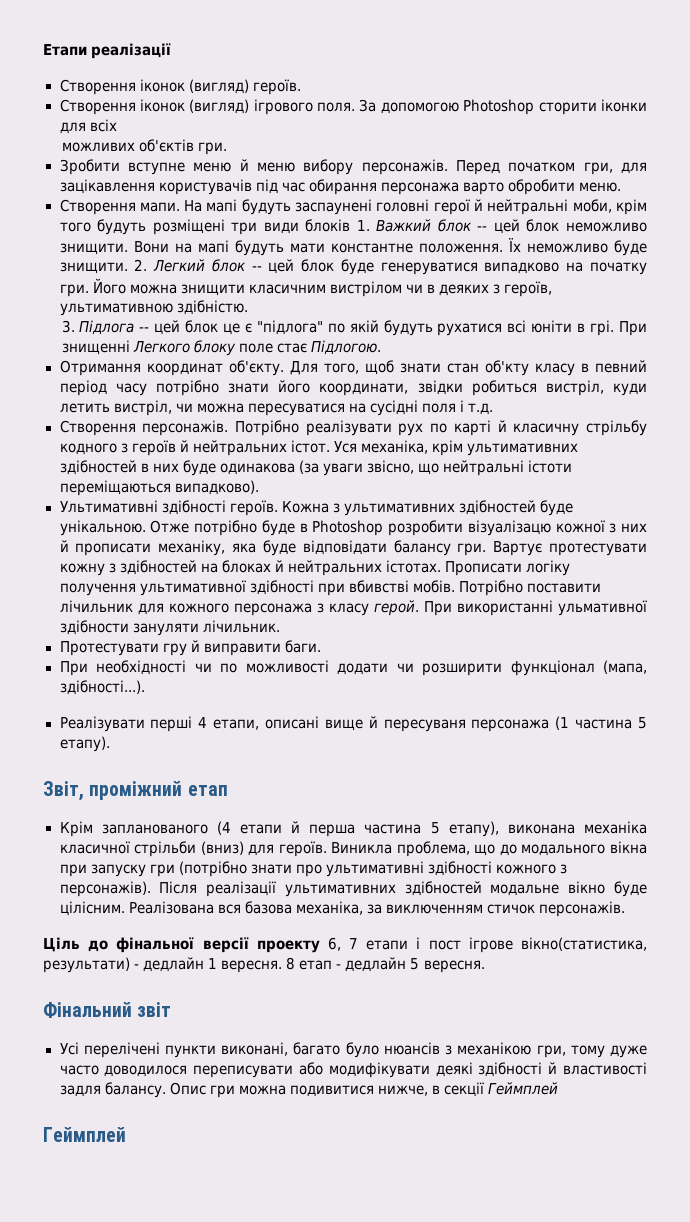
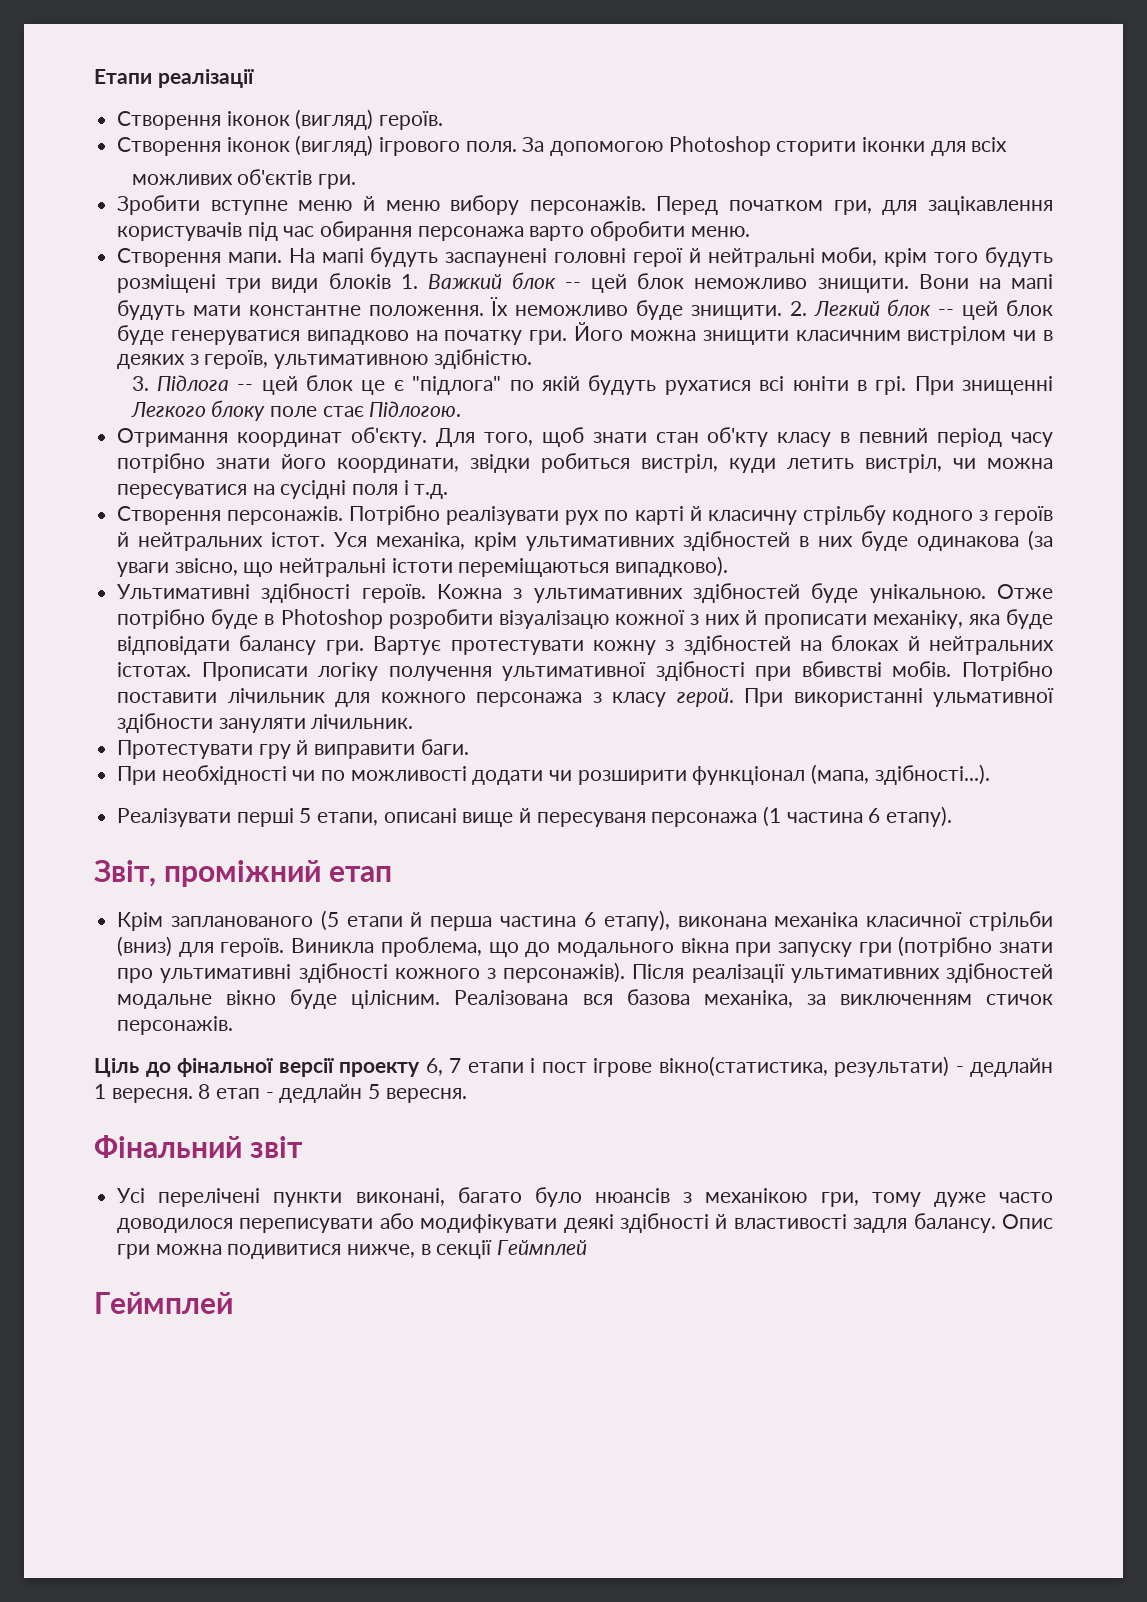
[198,717,208,728] 4 -> [299,808,312,823] 5
[638,717,648,729] 5 -> [868,808,881,823] 6
[216,821,231,835] (4 -> [320,910,339,931] (5
[430,822,440,834] 5 -> [583,912,596,927] 6

